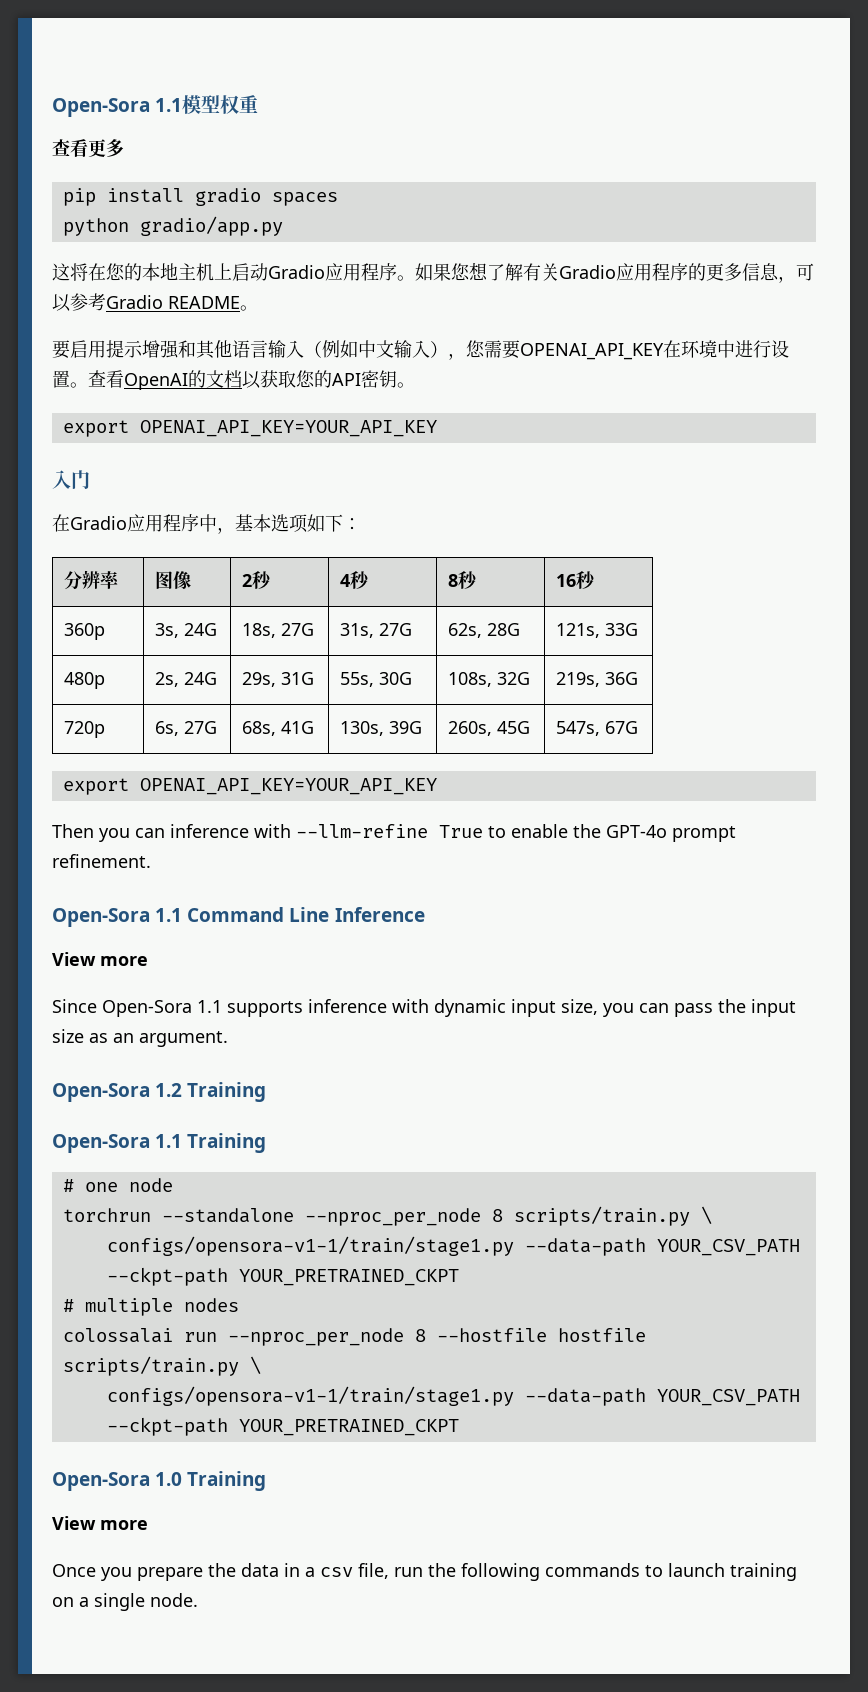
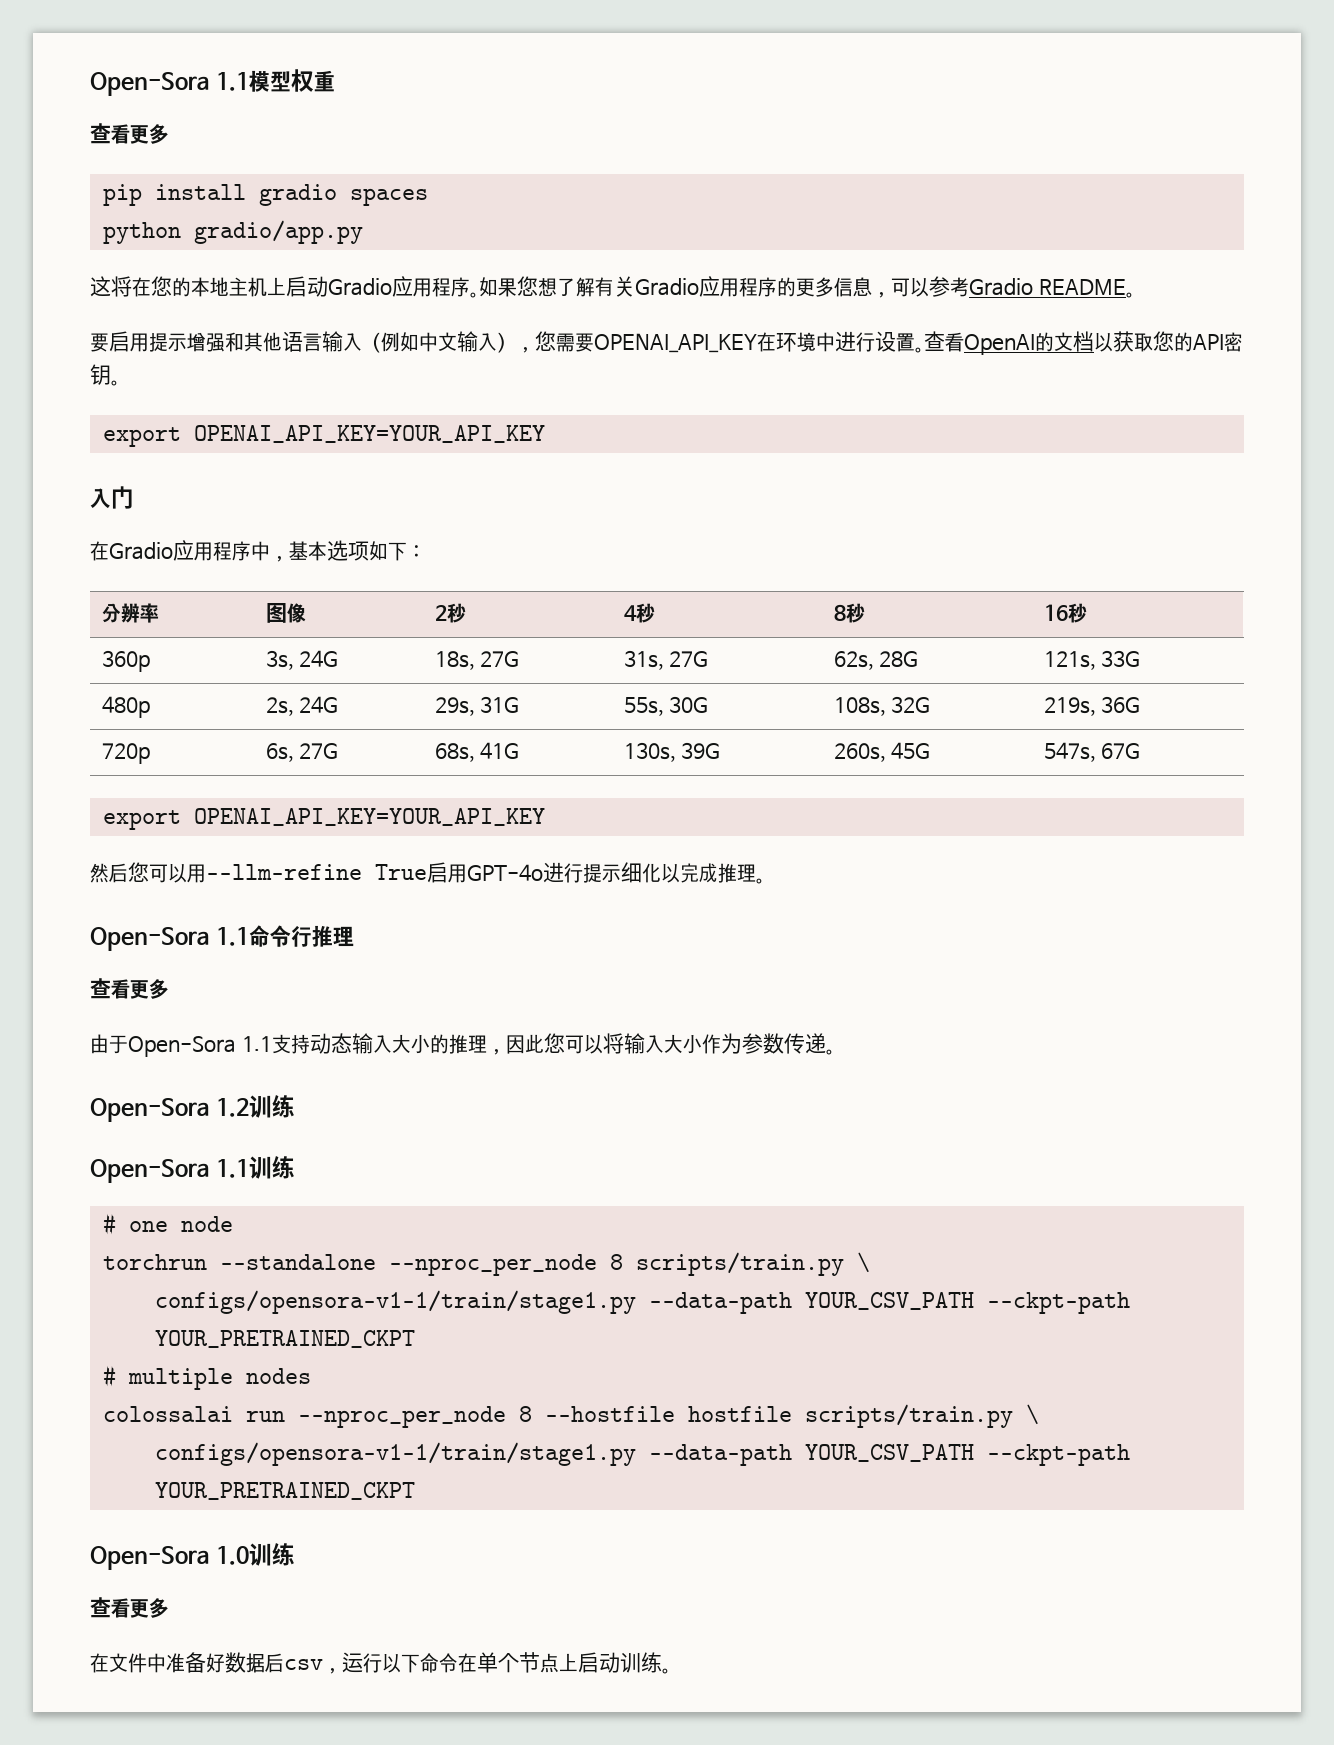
[52,824,736,842] [52,854,151,868] [52,907,425,927] [52,952,148,966] [52,999,796,1017] [52,1029,228,1047] Then you can inference with --llm-refine True to enable the GPT-4o prompt refinement. // Open-Sora 1.1 Command Line Inference // View more // Since Open-Sora 1.1 supports inference with dynamic input size, you can pass the input size as an argument. -> [90,862,765,884] [90,925,355,951] [90,978,168,999] [90,1033,835,1057] 然后您可以用--llm-refine True启用GPT-4o进行提示细化以完成推理。 // Open-Sora 1.1命令行推理 // 查看更多 // 由于Open-Sora 1.1支持动态输入大小的推理，因此您可以将输入大小作为参数传递。
[187,1082,267,1102] [52,1133,267,1153] Training // Open-Sora 1.1 Training -> [249,1095,296,1118] [90,1156,296,1183] 训练 // Open-Sora 1.1训练
[187,1471,267,1491] [52,1516,148,1530] [52,1563,797,1581] [52,1593,198,1611] Training // View more // Once you prepare the data in a csv file, run the following commands to launch training on a single node. -> [249,1543,296,1566] [90,1597,168,1618] [90,1652,671,1674] 训练 // 查看更多 // 在文件中准备好数据后csv，运行以下命令在单个节点上启动训练。

